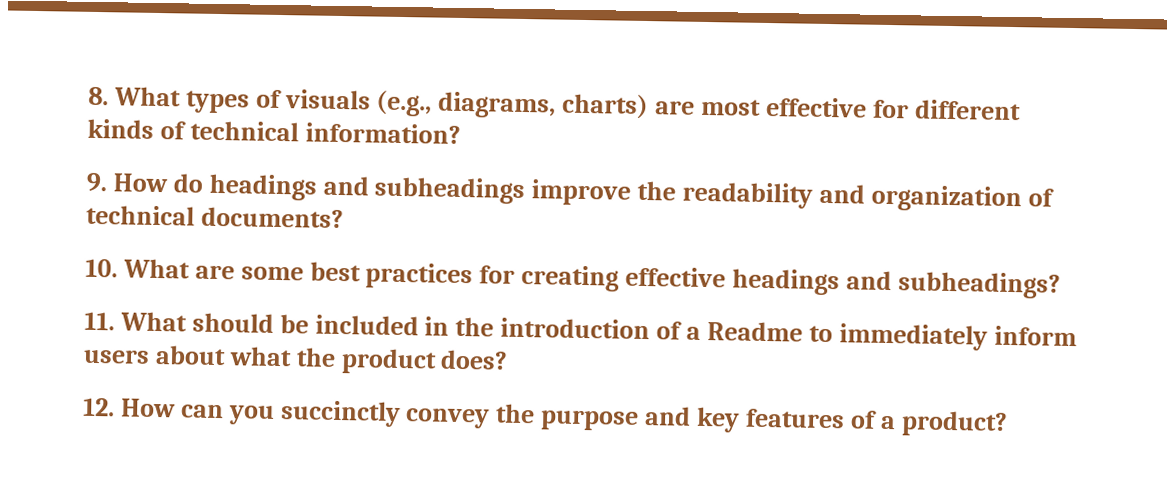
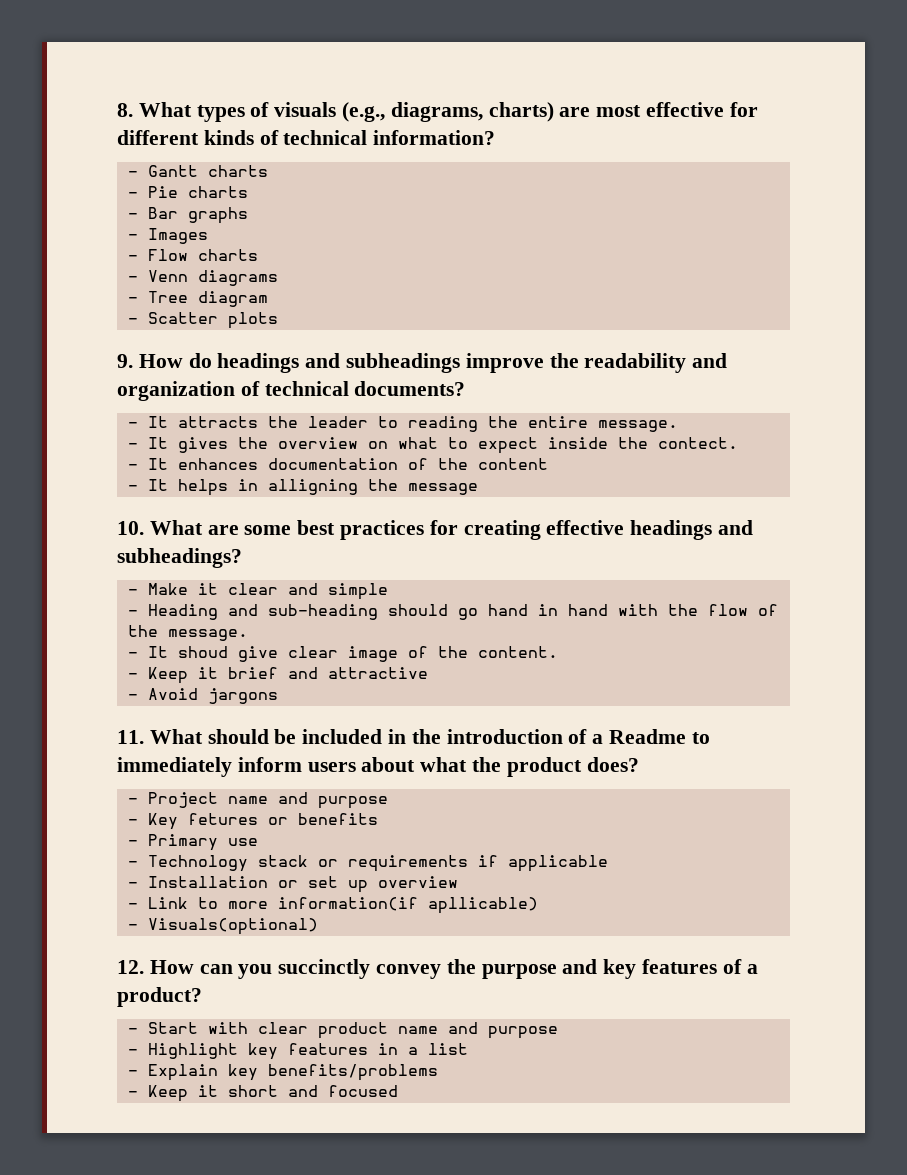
(461, 133) none -> [128,165,269,177] [128,186,249,198] [128,207,249,224] [128,228,209,244] [128,249,259,261] [128,270,279,286] [128,291,269,307] [128,312,279,329] // - Gantt charts // - Pie charts // - Bar graphs // - Images // - Flow charts // - Venn diagrams // - Tree diagram // - Scatter plots
(344, 217) none -> [128,416,679,432] [128,437,739,454] [128,458,549,470] [128,479,479,496] // - It attracts the leader to reading the entire message. // - It gives the overview on what to expect inside the contect. // - It enhances documentation of the content // - It helps in alligning the message
(1061, 285) none -> [128,583,389,600] [128,604,779,620] [128,625,249,641] [128,646,559,662] [128,667,429,684] [128,688,279,704] // - Make it clear and simple // - Heading and sub-heading should go hand in hand with the flow of the message. // - It shoud give clear image of the content. // - Keep it brief and attractive // - Avoid jargons
(509, 359) none -> [128,792,389,809] [128,813,379,830] [128,834,259,851] [128,855,609,872] [128,876,459,893] [128,897,539,914] [128,918,319,935] // - Project name and purpose // - Key fetures or benefits // - Primary use // - Technology stack or requirements if applicable // - Installation or set up overview // - Link to more information(if apllicable) // - Visuals(optional)
(1008, 423) none -> [128,1022,559,1039] [128,1043,469,1060] [128,1064,439,1081] [128,1085,399,1102] // - Start with clear product name and purpose // - Highlight key features in a list // - Explain key benefits/problems // - Keep it short and focused

